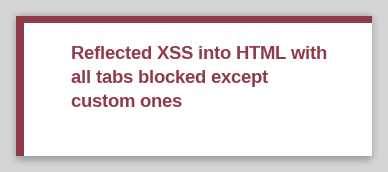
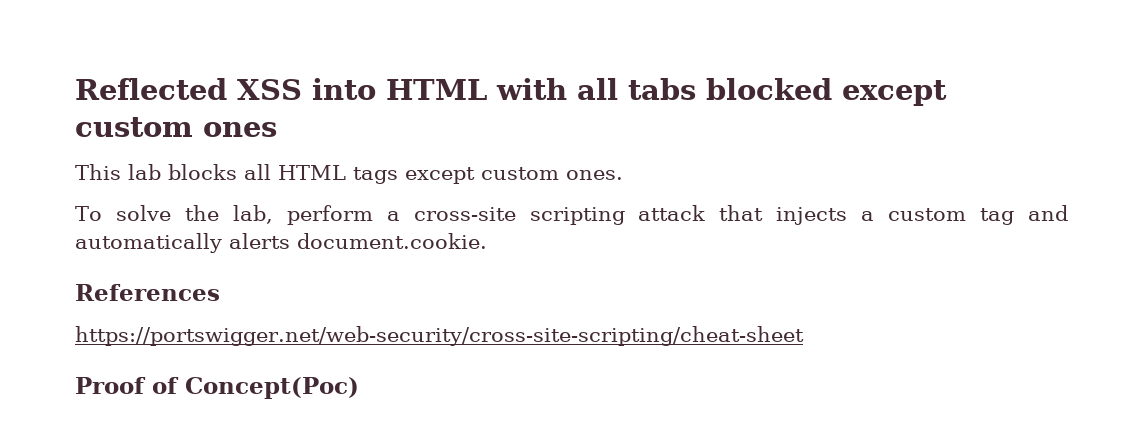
(182, 102) none -> [75,164,623,184] [75,205,1068,225] [75,233,487,253] [75,284,220,301] [75,326,804,346] [75,377,359,399] // This lab blocks all HTML tags except custom ones. // To solve the lab, perform a cross-site scripting attack that injects a custom tag and automatically alerts document.cookie. // References // https://portswigger.net/web-security/cross-site-scripting/cheat-sheet // Proof of Concept(Poc)

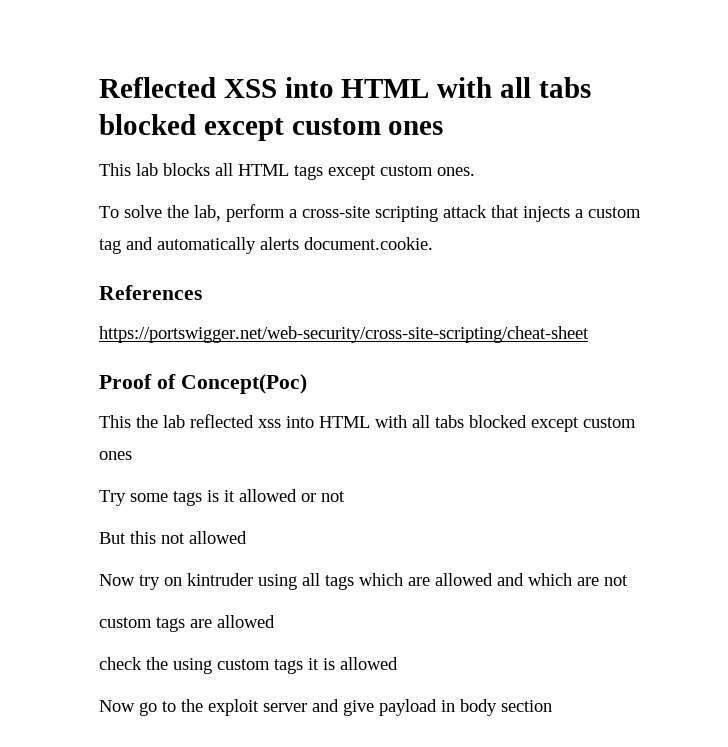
(359, 388) none -> [99,414,636,432] [99,451,132,460] [99,489,345,506] [99,531,247,544] [99,573,628,590] [99,615,275,632] [99,657,398,674] [99,699,552,716] // This the lab reflected xss into HTML with all tabs blocked except custom ones // Try some tags is it allowed or not // But this not allowed // Now try on kintruder using all tags which are allowed and which are not // custom tags are allowed // check the using custom tags it is allowed // Now go to the exploit server and give payload in body section

